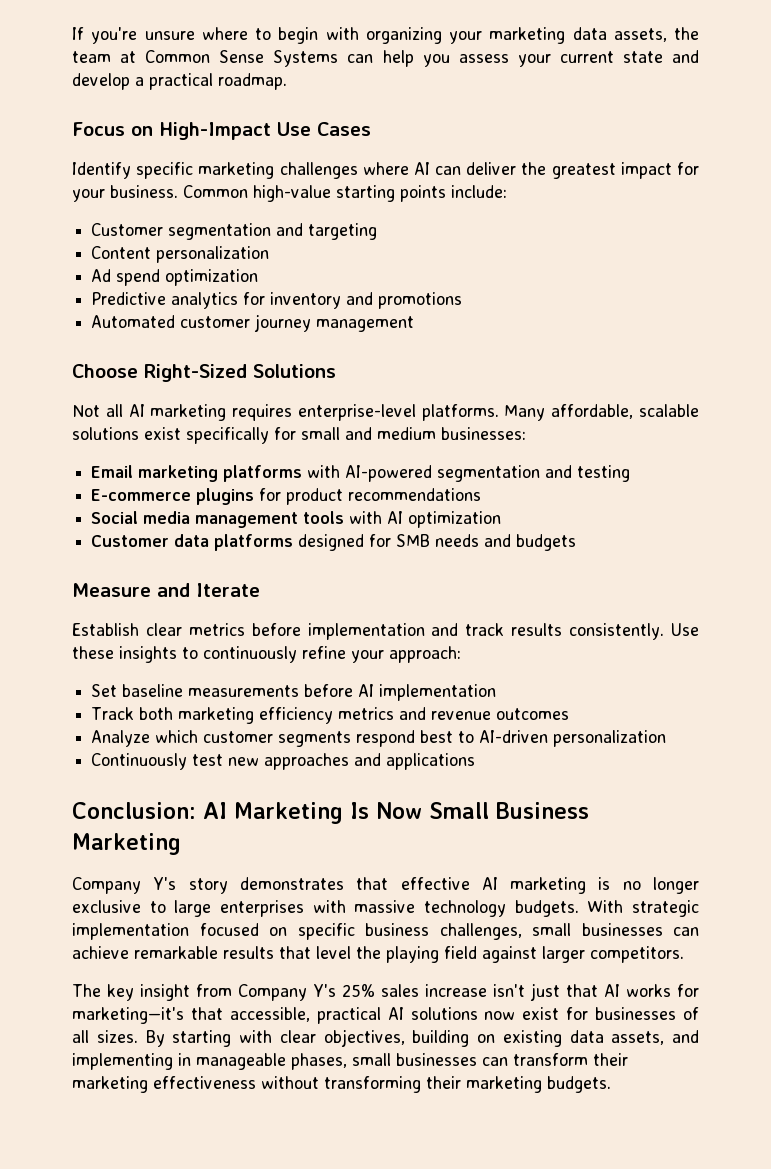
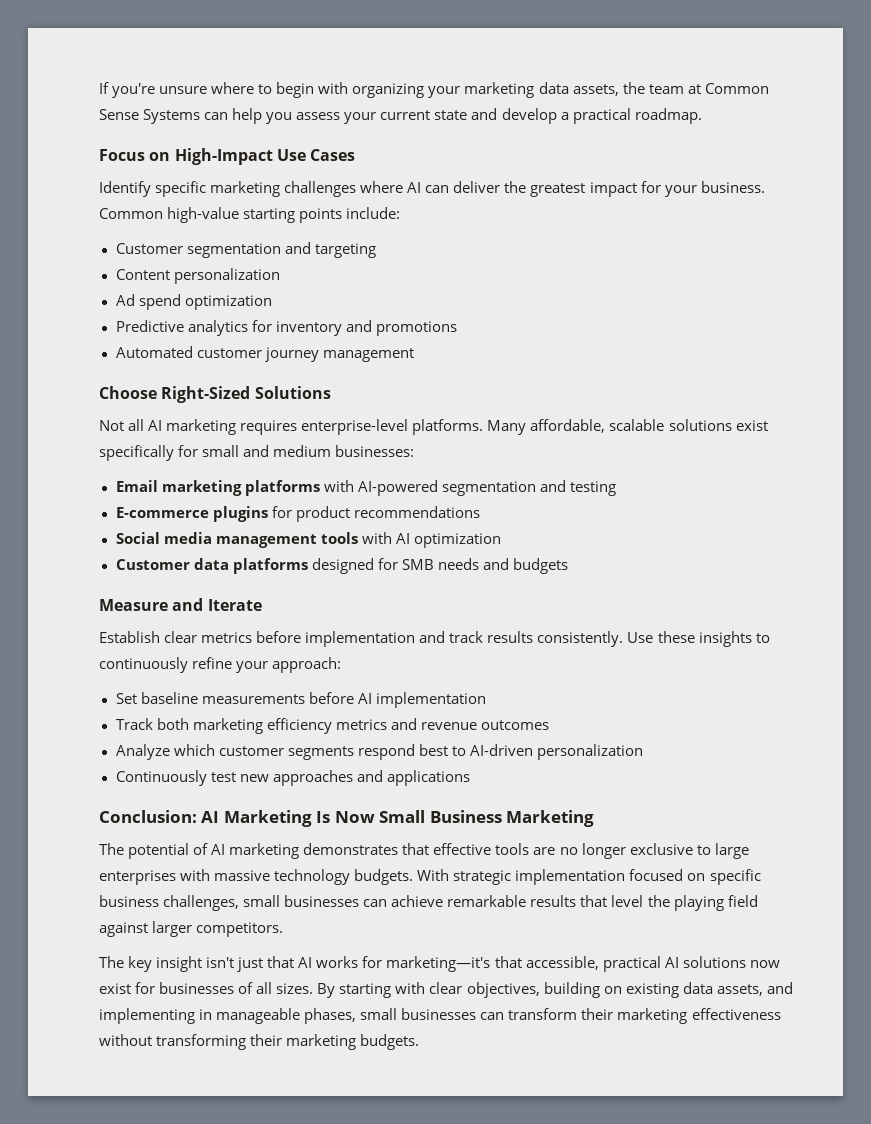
[72,877,611,894] Company Y's story demonstrates that effective AI marketing is -> [99,843,556,859] The potential of AI marketing demonstrates that effective tools are
[196,984,487,1001] from Company Y's 25% sales increase -> (203, 964) none

